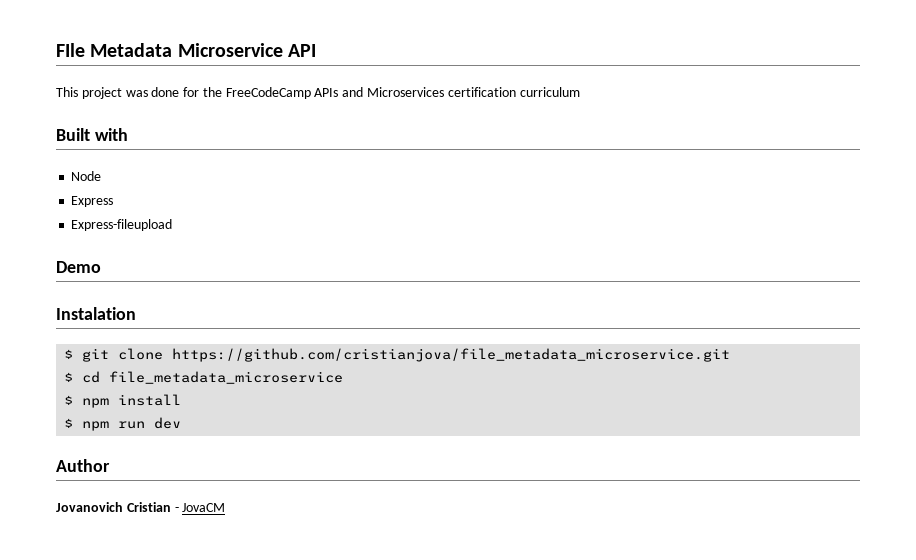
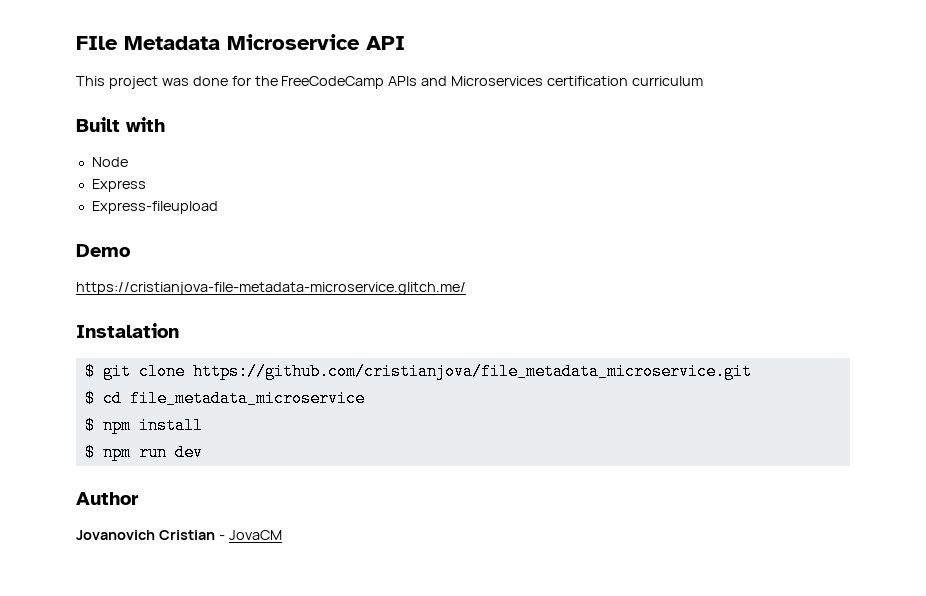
(101, 267) none -> [76,282,466,295] // https://cristianjova-file-metadata-microservice.glitch.me/

